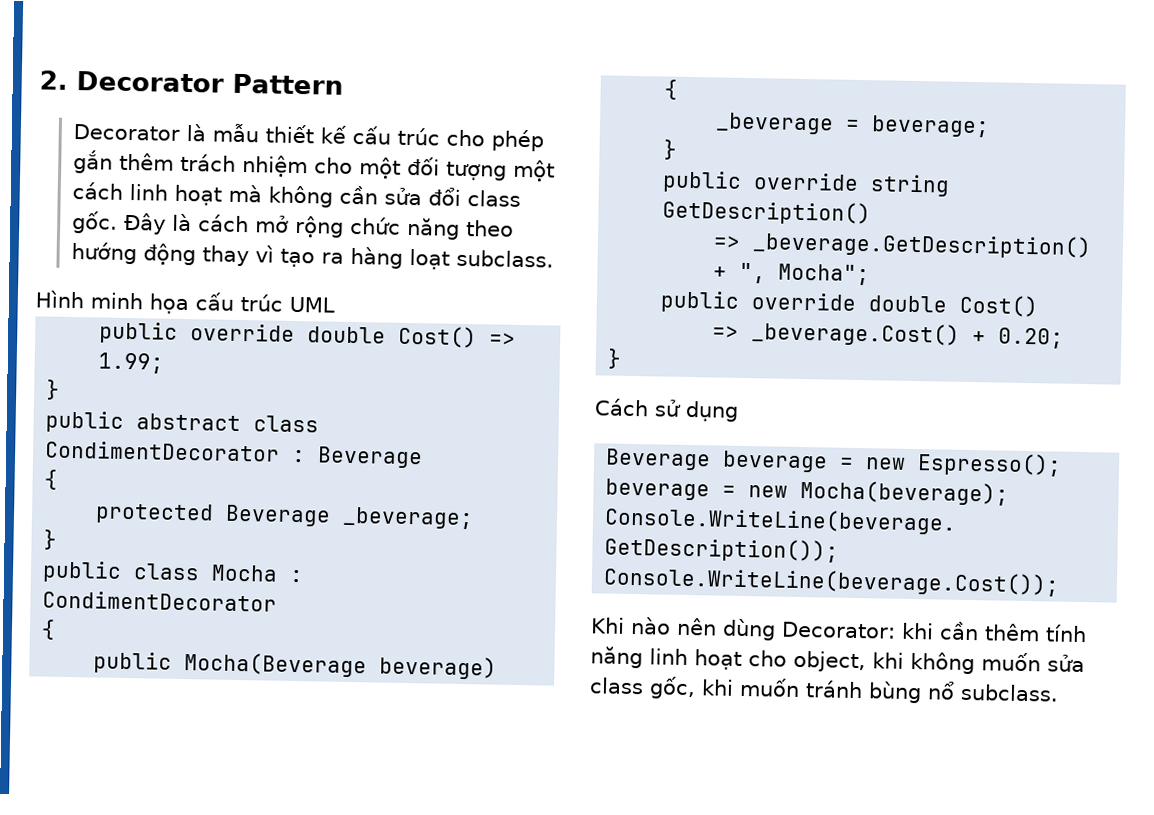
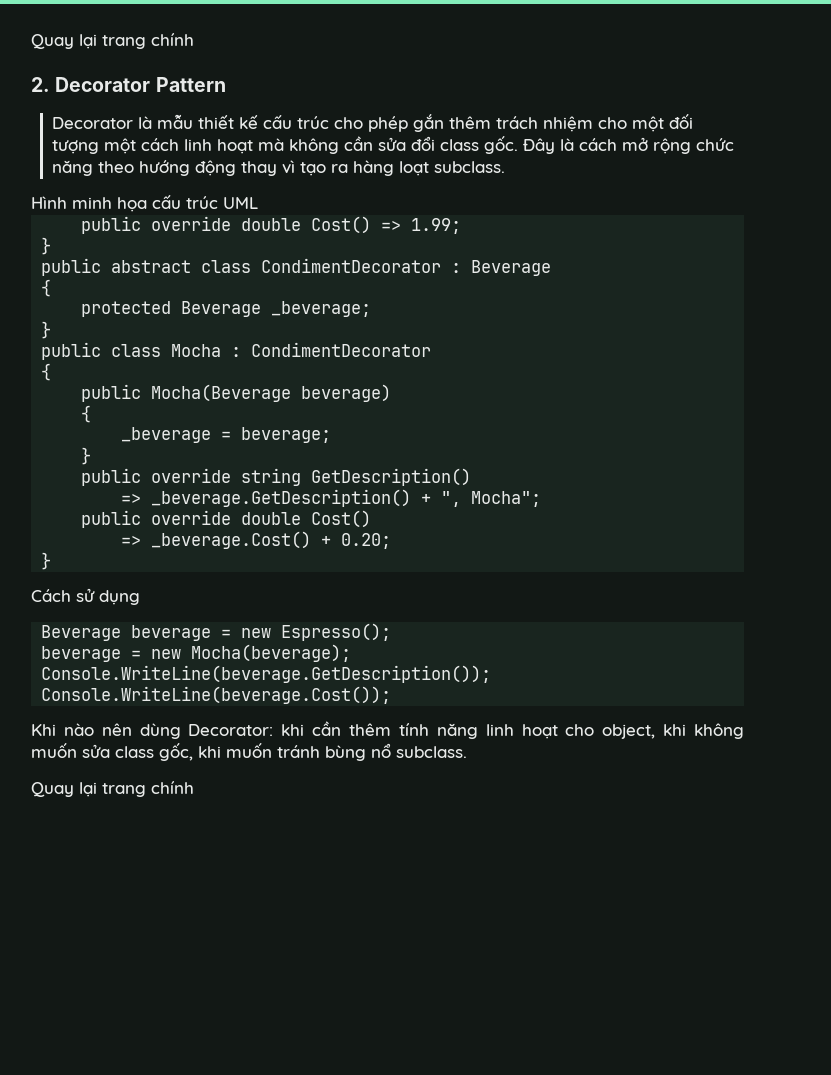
(39, 80) none -> [31,33,194,49] Quay lại trang chính //
(1059, 692) none -> [31,781,194,797] // Quay lại trang chính

